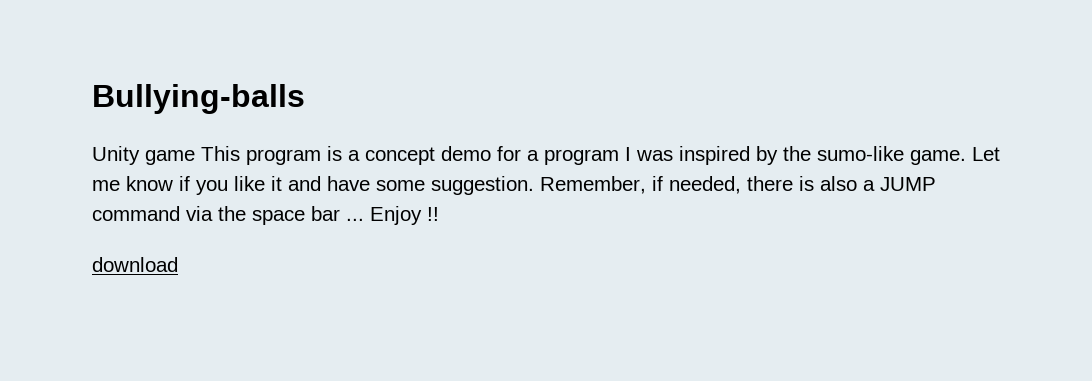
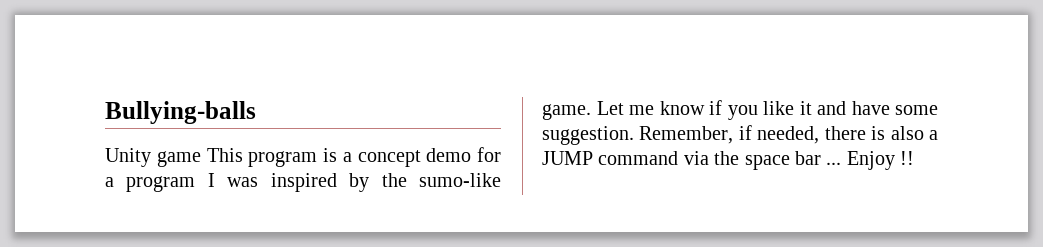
[92,257,178,272] // download -> (915, 158) none

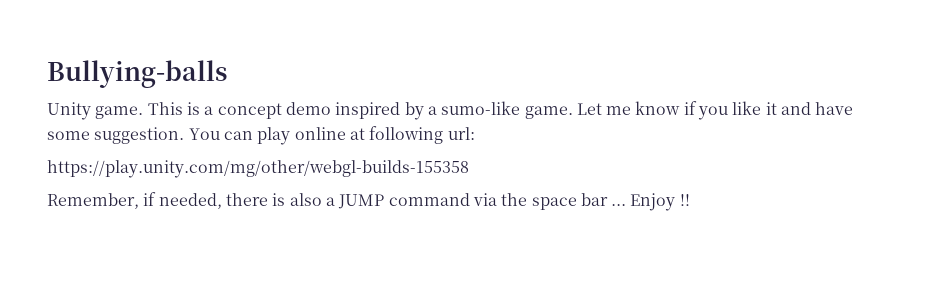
[156,148,318,167] game This program -> [95,102,183,119] game. This
[477,147,501,162] [105,173,259,192] for a program I was -> (331, 108) none
[381,173,407,187] the -> [427,106,437,115] a
(634, 135) none -> [188,126,475,145] [47,160,469,178] You can play online at following url: // https://play.unity.com/mg/other/webgl-builds-155358 //

